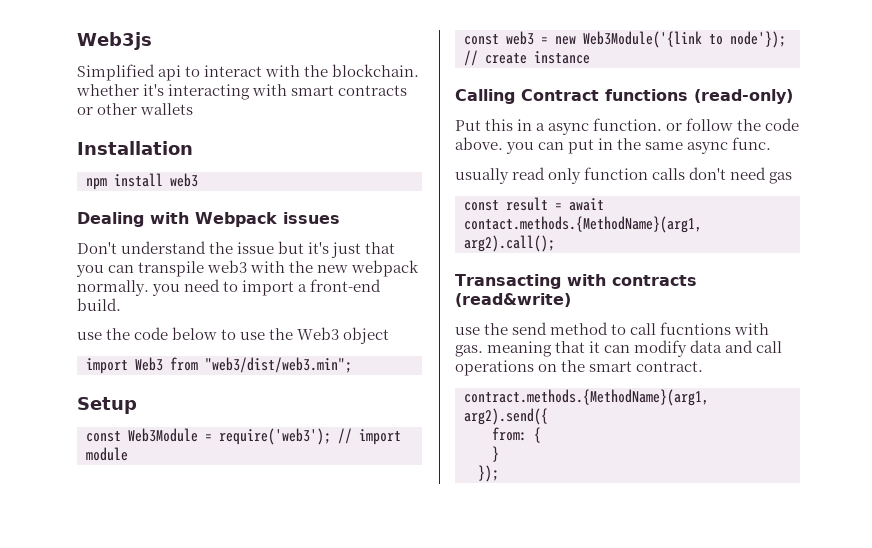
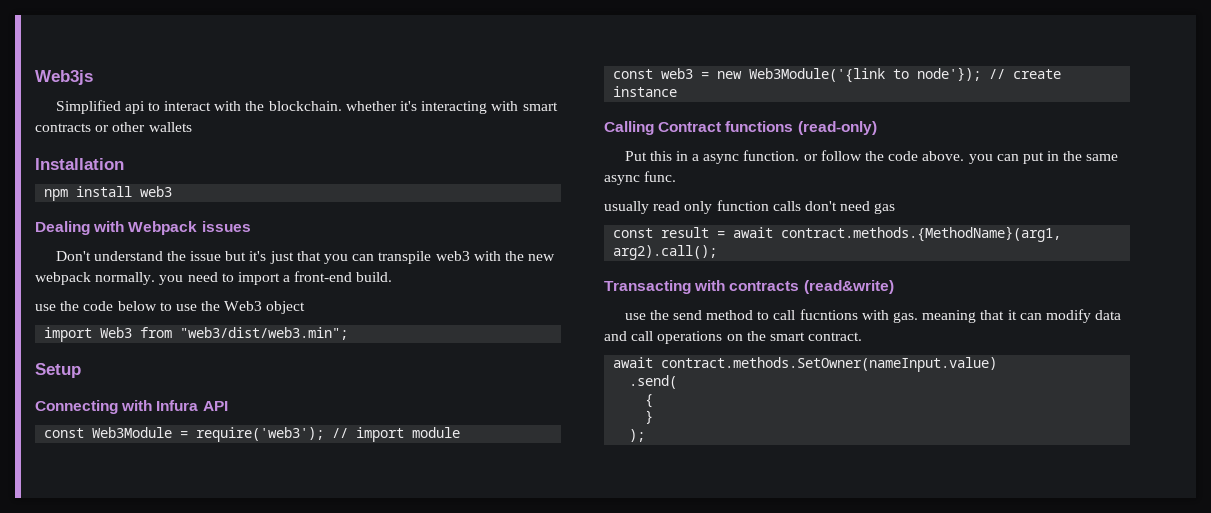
(137, 405) none -> [35,400,228,414] // Connecting with Infura API
[464,216,702,233] contact.methods.{MethodName}(arg1, -> [781,226,1062,242] contract.methods.{MethodName}(arg1,
[464,389,709,406] [464,408,548,425] [492,427,527,441] contract.methods.{MethodName}(arg1, arg2).send({ // from: -> [613,357,998,372] [629,375,678,389] await contract.methods.SetOwner(nameInput.value) // .send( //
[478,465,499,482] }); -> [629,429,646,442] );

